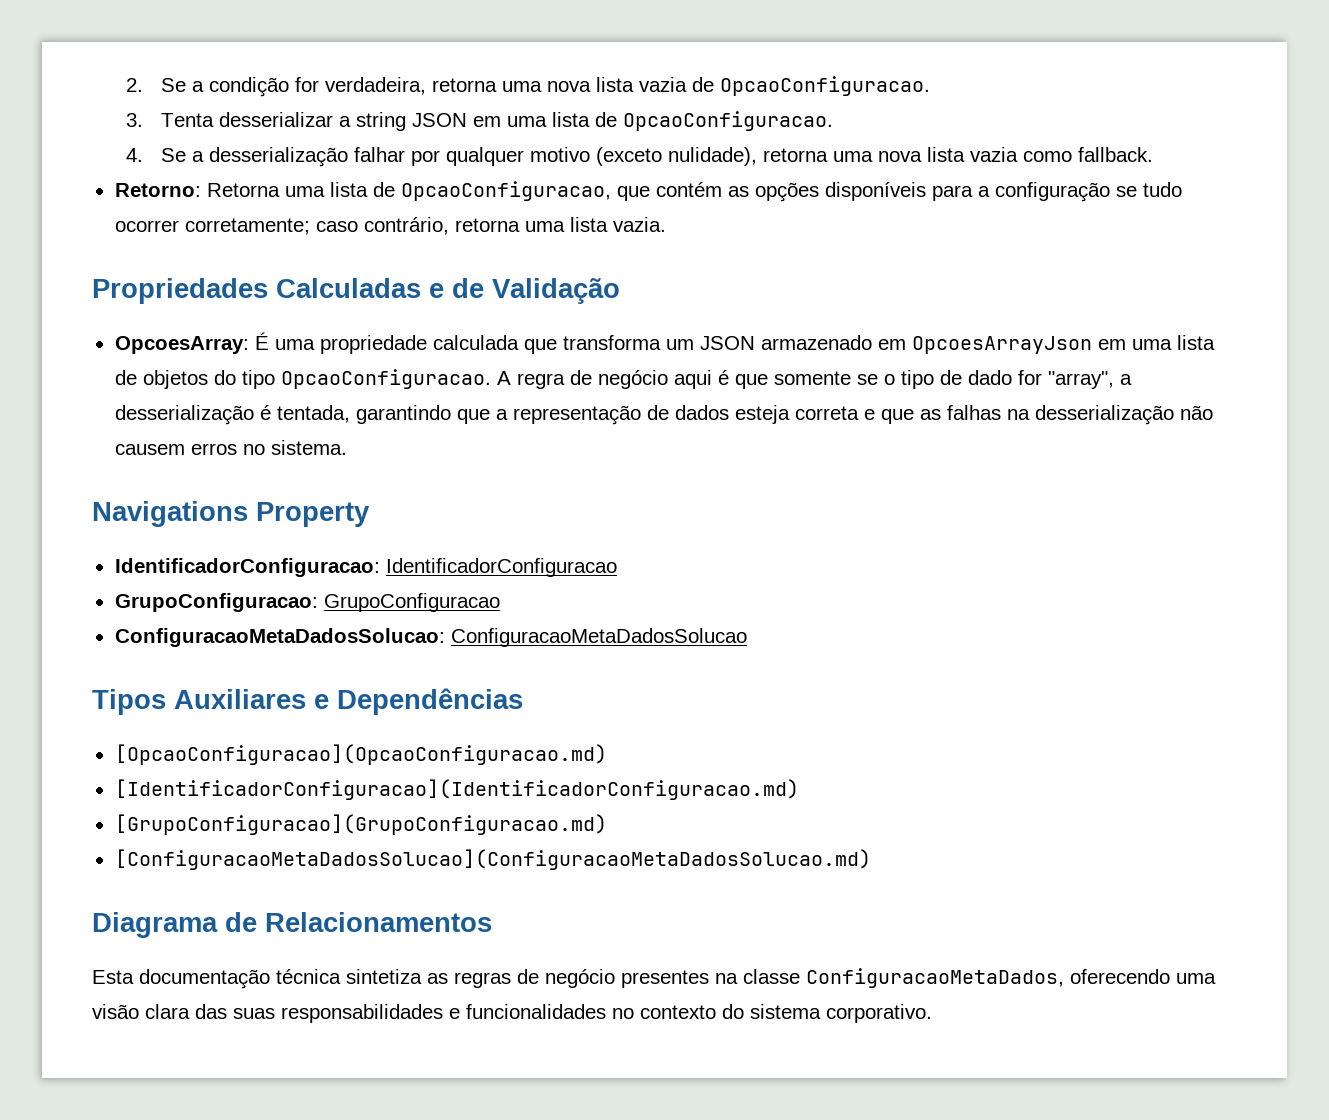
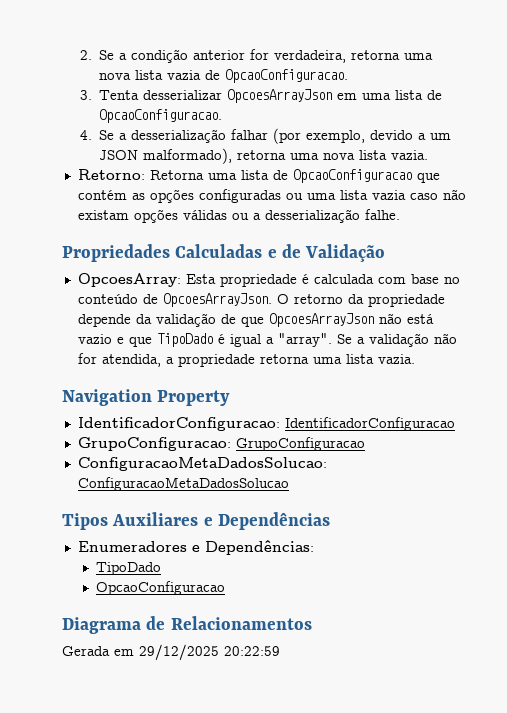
(289, 87) none -> [193,50,246,60] anterior
[338,112,467,131] a string JSON -> [227,89,333,103] OpcoesArrayJson
[410,147,1153,166] por qualquer motivo (exceto nulidade), retorna uma nova lista vazia como fallback. -> [273,128,452,144] [99,148,429,164] (por exemplo, devido a um JSON malformado), retorna uma nova lista vazia.
[400,181,611,201] OpcaoConfiguracao, -> [292,169,412,183] OpcaoConfiguracao
[824,182,1182,202] [114,217,666,235] disponíveis para a configuração se tudo ocorrer corretamente; caso contrário, retorna uma lista vazia. -> [198,189,466,203] [77,209,400,223] configuradas ou uma lista vazia caso não existam opções válidas ou a desserialização falhe.
[254,332,1215,354] [114,369,1132,389] [114,405,1213,425] [114,440,347,455] [92,501,248,527] É uma propriedade calculada que transforma um JSON armazenado em OpcoesArrayJson em uma lista de objetos do tipo OpcaoConfiguracao. A regra de negócio aqui é que somente se o tipo de dado for "array", a desserialização é tentada, garantindo que a representação de dados esteja correta e que as falhas na desserialização não causem erros no sistema. // Navigations -> [185,274,460,287] [77,293,445,307] [77,313,434,327] [77,333,457,347] [77,353,415,367] [62,389,152,406] Esta propriedade é calculada com base no conteúdo de OpcoesArrayJson. O retorno da propriedade depende da validação de que OpcoesArrayJson não está vazio e que TipoDado é igual a "array". Se a validação não for atendida, a propriedade retorna uma lista vazia. // Navigation
[114,744,607,765] [114,779,799,800] [114,814,607,835] [114,849,871,870] [92,912,492,938] [92,968,1216,989] [92,1004,932,1023] [OpcaoConfiguracao](OpcaoConfiguracao.md) // [IdentificadorConfiguracao](IdentificadorConfiguracao.md) // [GrupoConfiguracao](GrupoConfiguracao.md) // [ConfiguracaoMetaDadosSolucao](ConfiguracaoMetaDadosSolucao.md) // Diagrama de Relacionamentos // Esta documentação técnica sintetiza as regras de negócio presentes na classe ConfiguracaoMetaDados, oferecendo uma visão clara das suas responsabilidades e funcionalidades no contexto do sistema corporativo. -> [77,540,314,555] [95,562,161,575] [95,581,225,595] [62,616,312,634] [62,644,280,661] Enumeradores e Dependências: // TipoDado // OpcaoConfiguracao // Diagrama de Relacionamentos // Gerada em 29/12/2025 20:22:59

